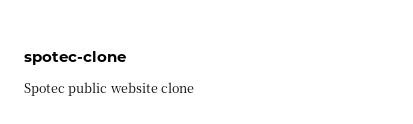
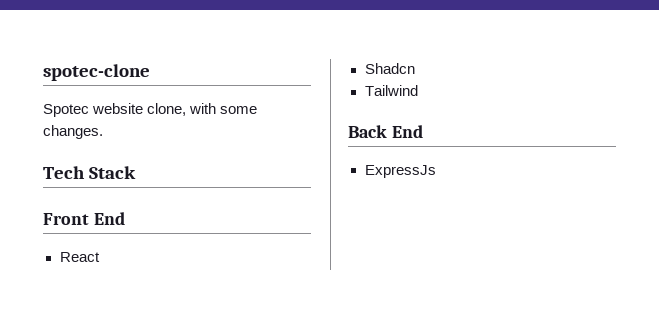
[68,82,195,96] public website clone -> [92,103,258,116] [43,125,103,139] [43,166,137,179] [43,212,125,225] [59,252,100,262] [364,63,415,74] [364,85,418,96] [348,125,423,138] [364,165,436,178] website clone, with some changes. // Tech Stack // Front End // React // Shadcn // Tailwind // Back End // ExpressJs

